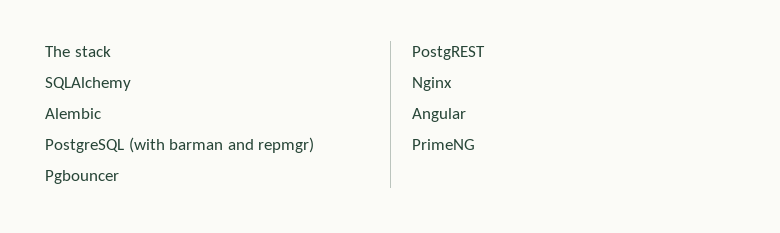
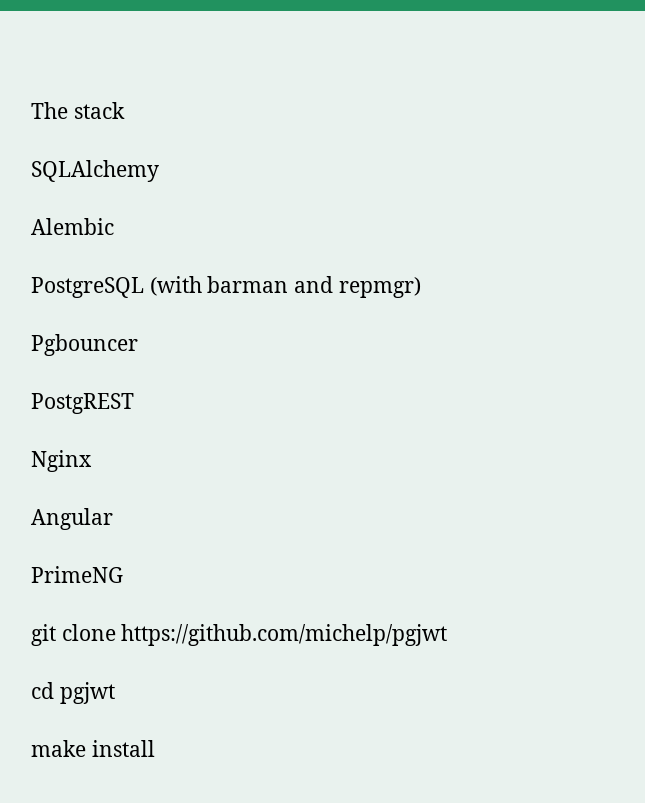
(475, 144) none -> [31,624,448,646] [31,682,115,704] [31,740,155,757] // git clone https://github.com/michelp/pgjwt // cd pgjwt // make install

